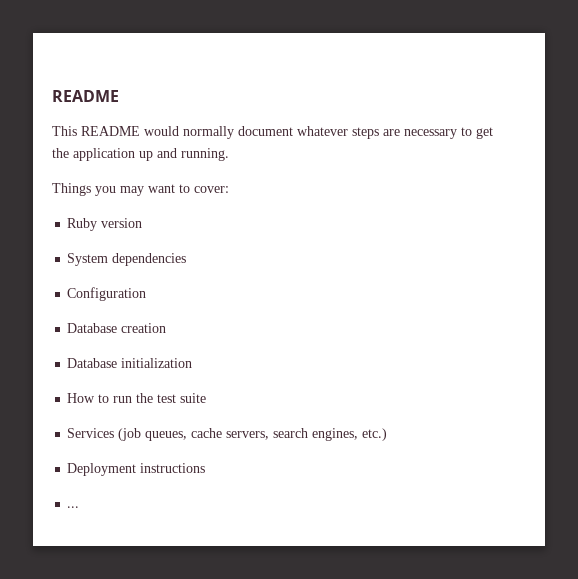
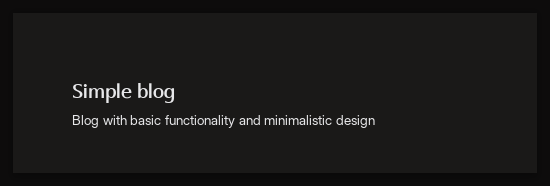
[52,90,119,102] [52,126,493,139] [52,148,229,161] [52,183,229,196] [67,218,143,231] [67,253,187,266] [67,287,147,301] [67,323,167,333] [67,358,193,368] [67,393,207,403] [67,428,388,441] [67,463,206,476] [67,506,80,508] README // This README would normally document whatever steps are necessary to get the application up and running. // Things you may want to cover: // Ruby version // System dependencies // Configuration // Database creation // Database initialization // How to run the test suite // Services (job queues, cache servers, search engines, etc.) // Deployment instructions // ... -> [72,83,176,103] [72,115,375,128] Simple blog // Blog with basic functionality and minimalistic design

